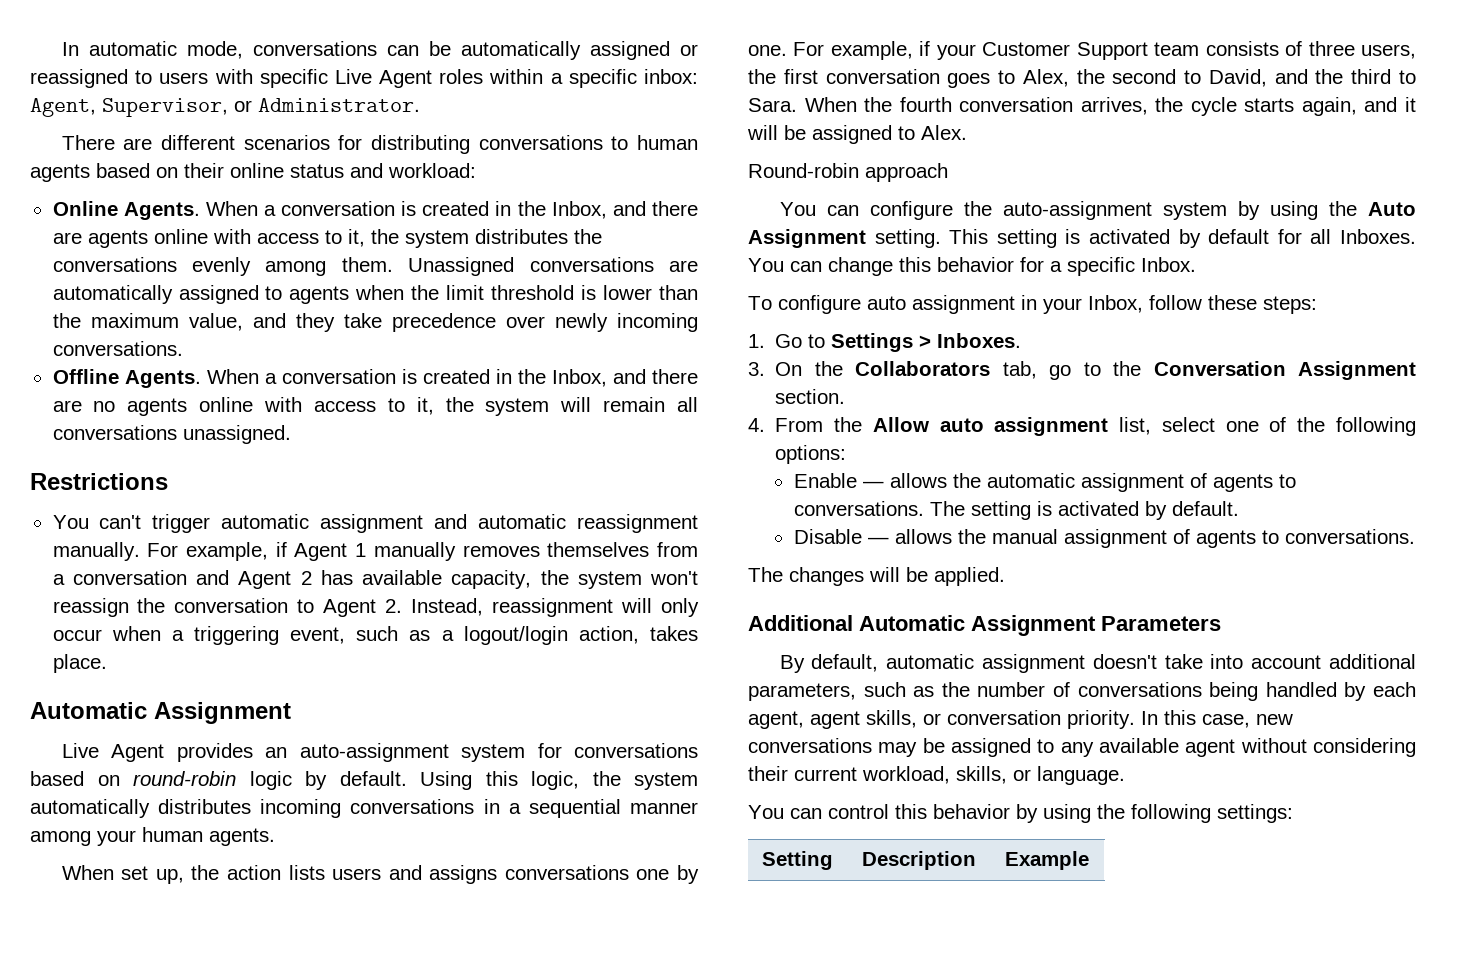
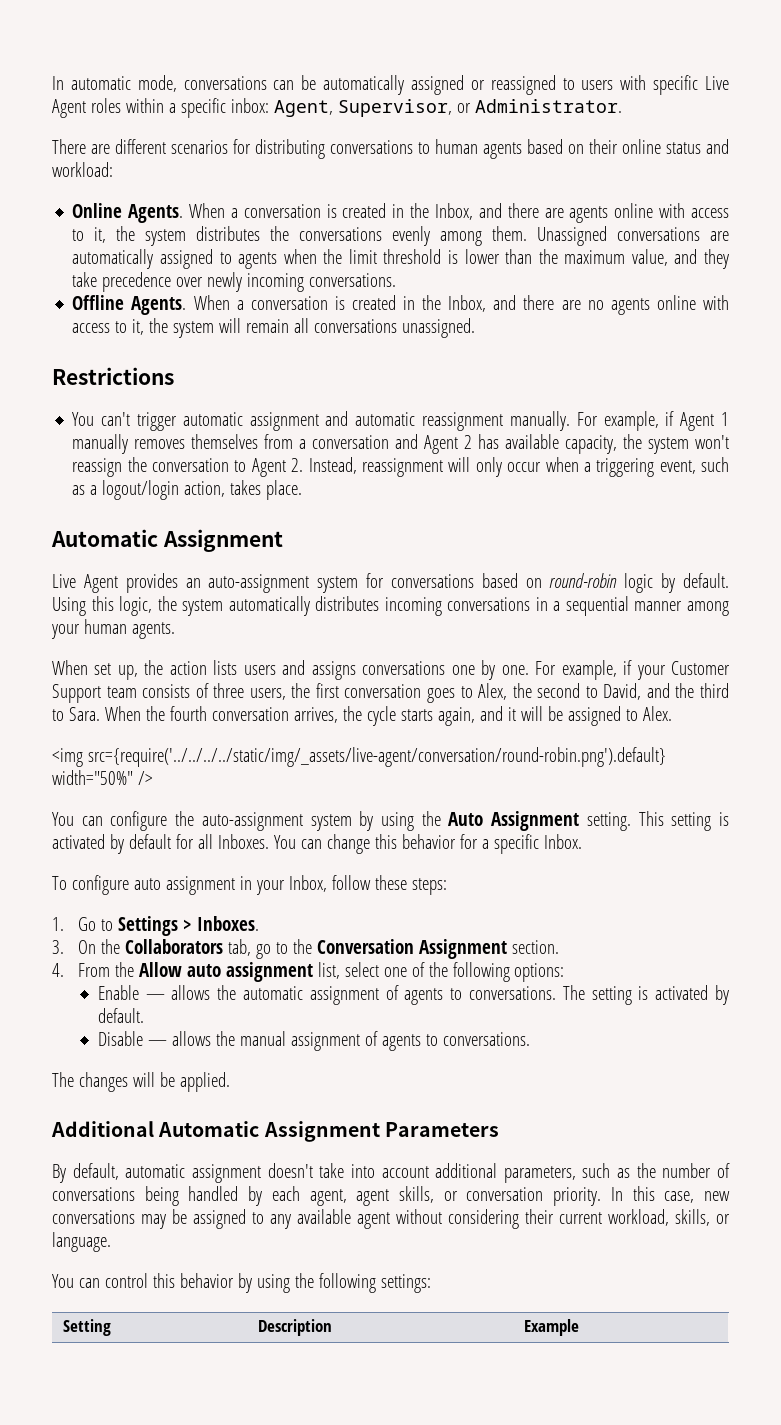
[748,163,948,182] Round-robin approach -> [52,747,666,767] [52,770,153,785] <img src={require('../../../../static/img/_assets/live-agent/conversation/round-robin.png').default} width="50%" />

